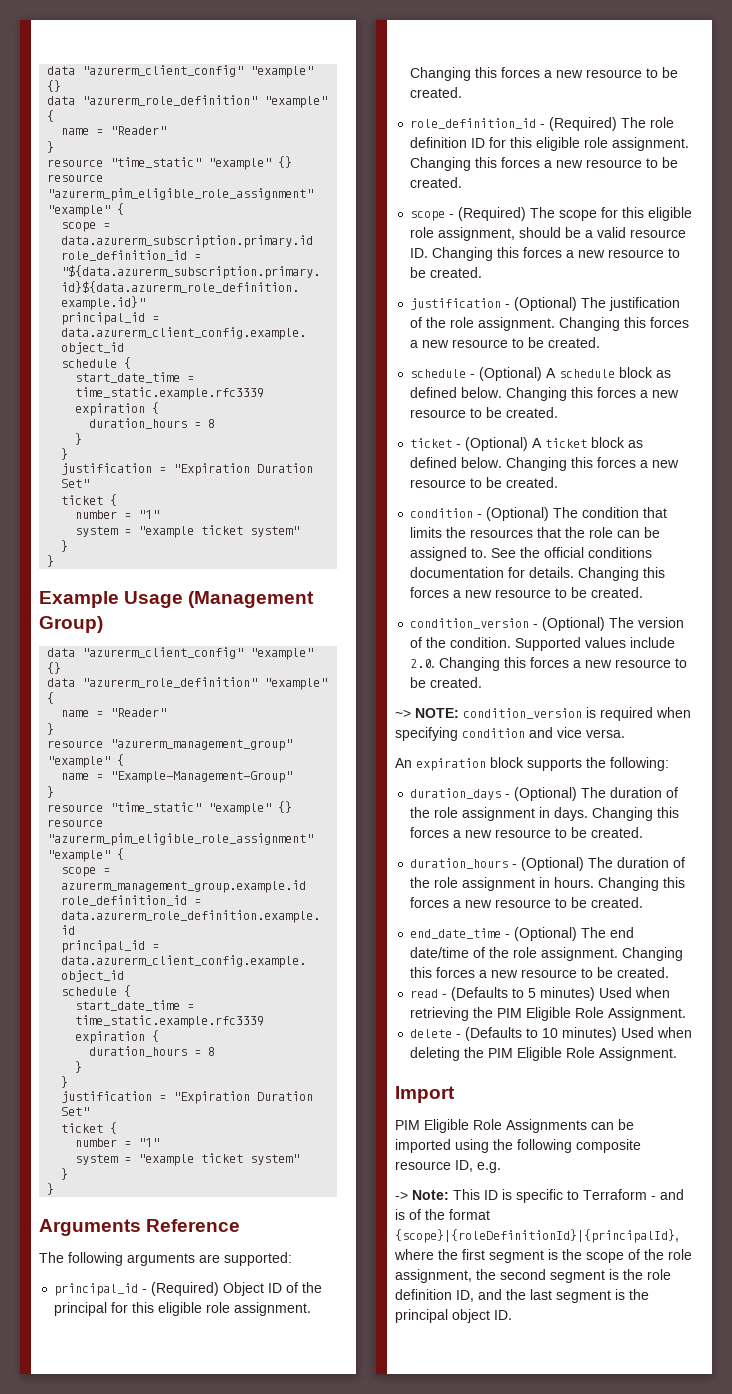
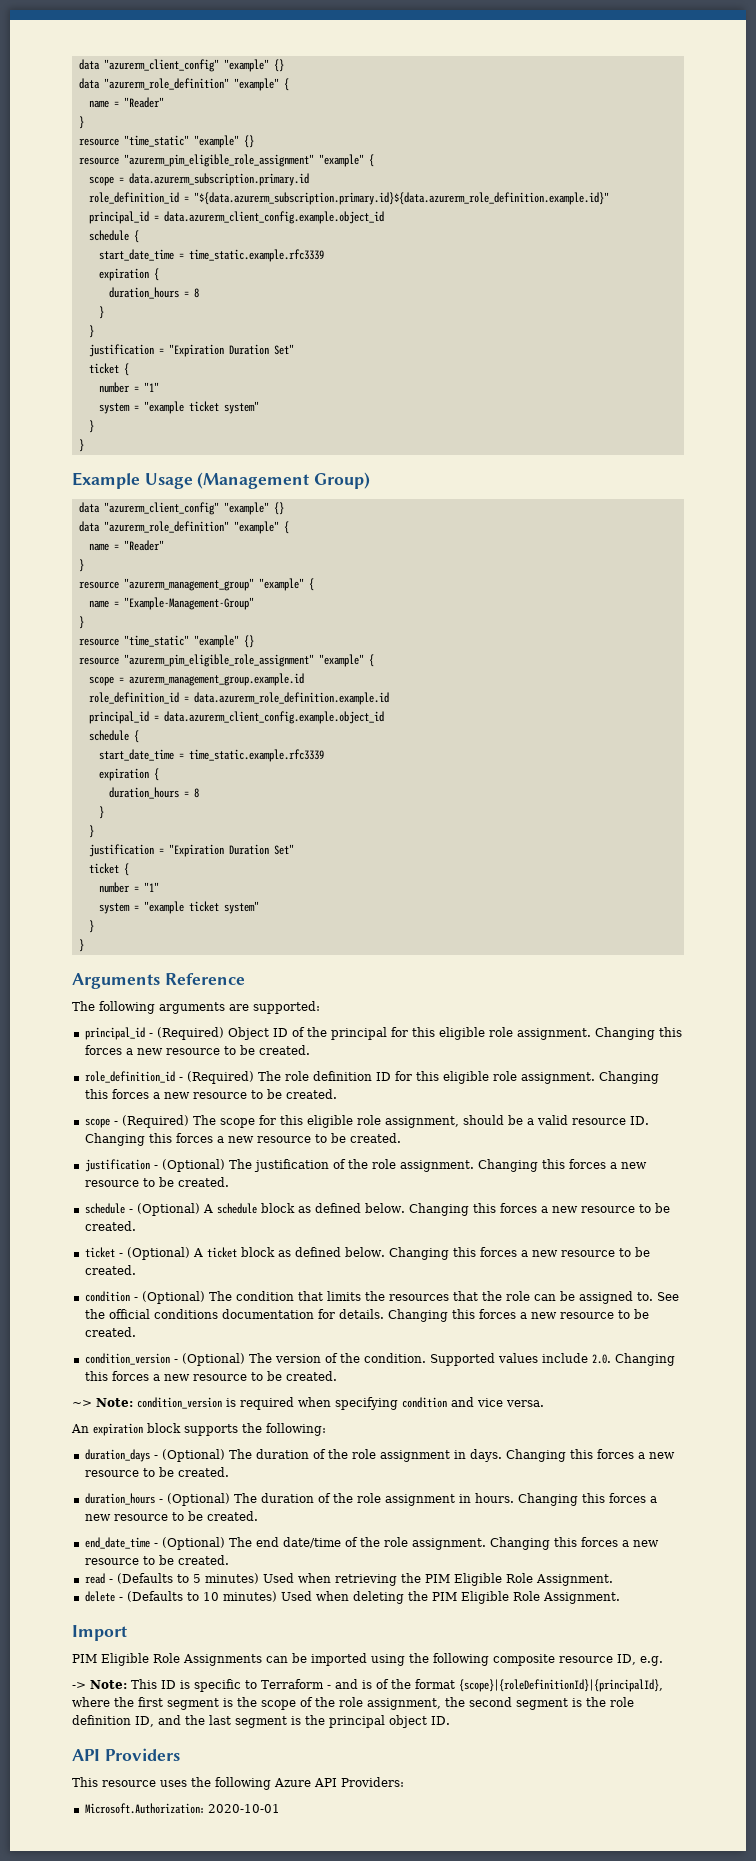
[415,708,459,718] NOTE: -> [96,1398,133,1407] Note:
(512, 1315) none -> [72,1748,180,1761] [72,1777,404,1790] [84,1803,280,1814] // API Providers // This resource uses the following Azure API Providers: // Microsoft.Authorization: 2020-10-01

